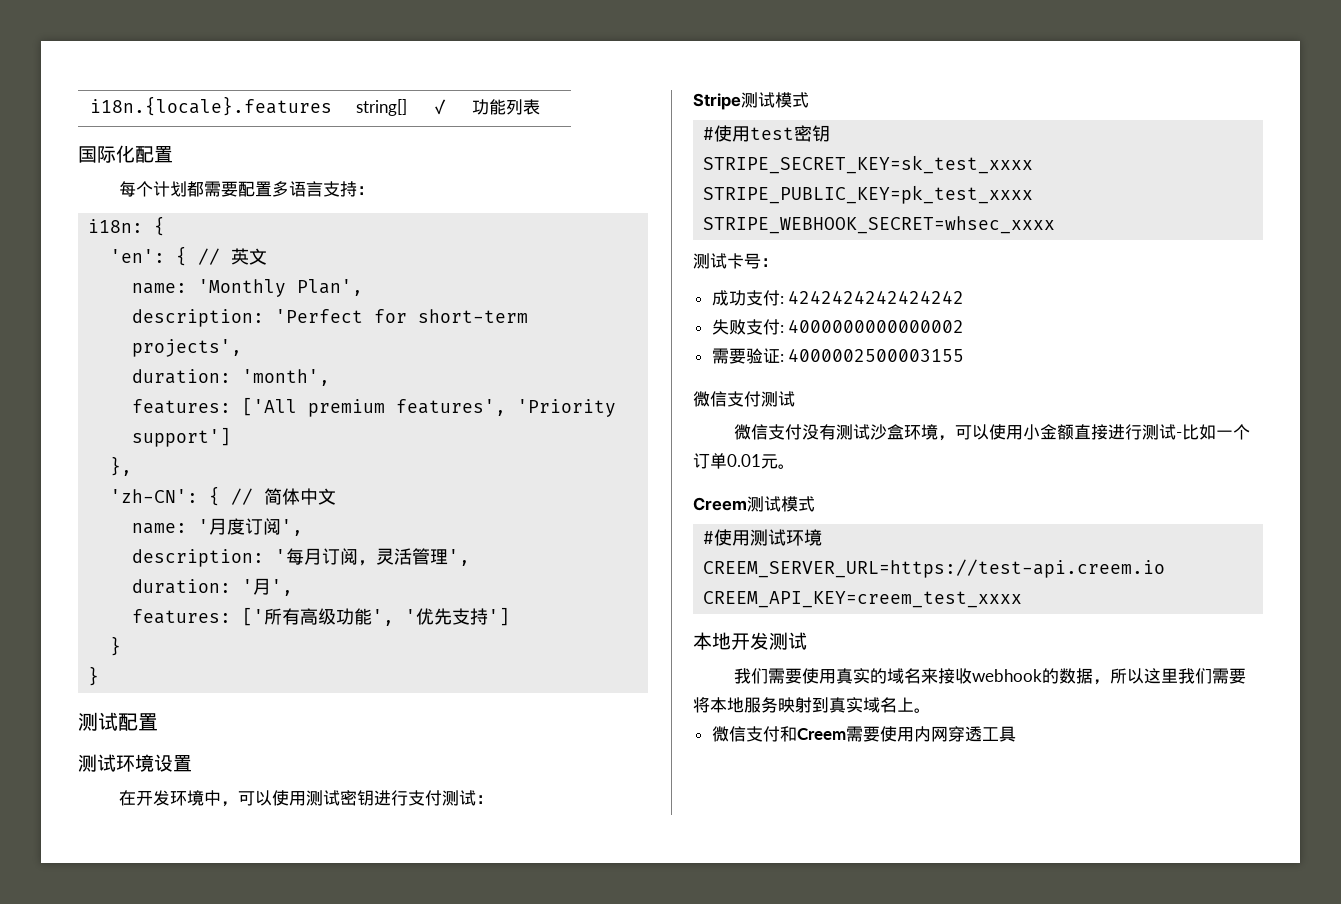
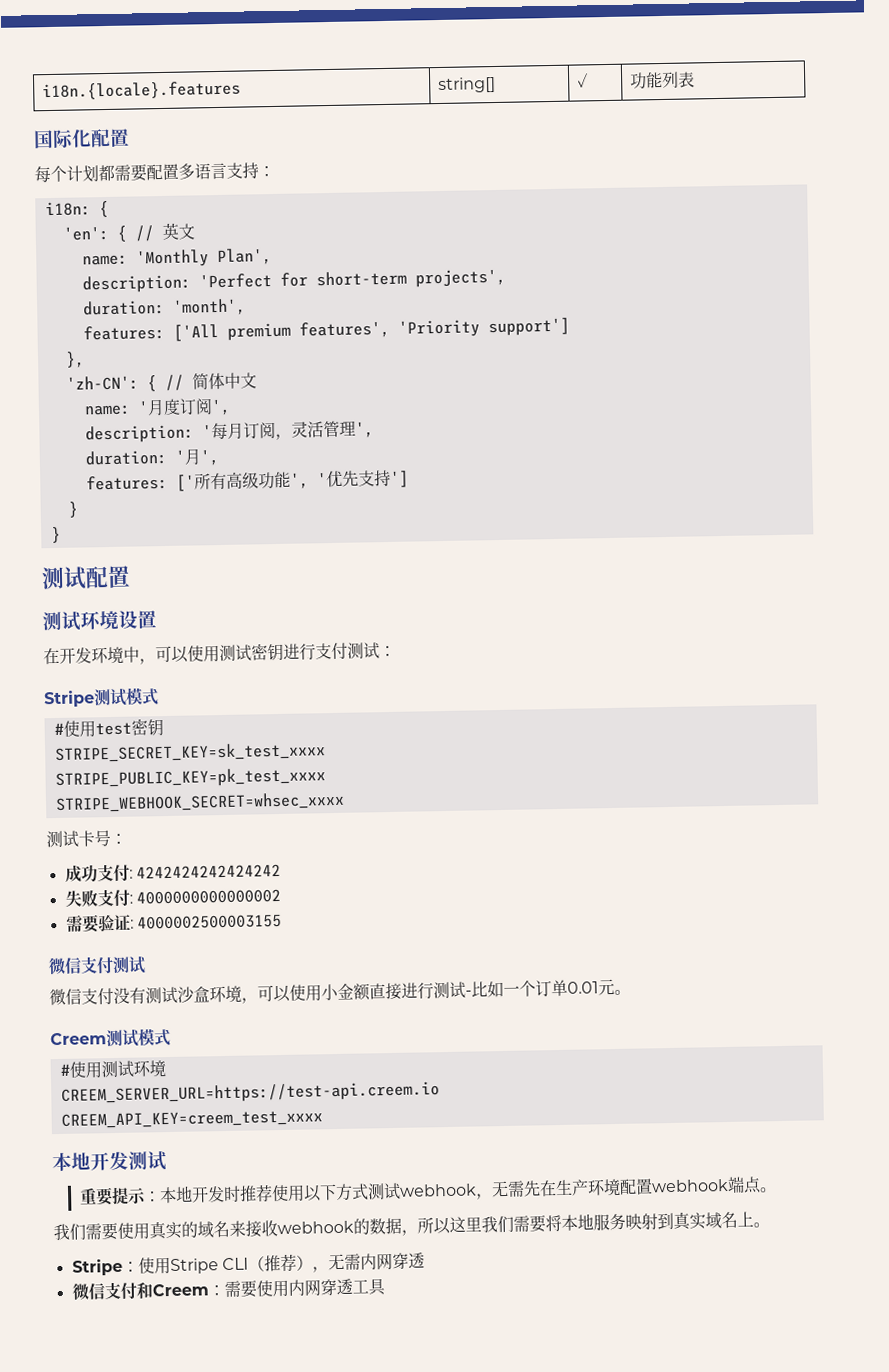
(807, 641) none -> [78,1176,777,1206] // 重要提示：本地开发时推荐使用以下方式测试webhook，无需先在生产环境配置webhook端点。
(931, 710) none -> [71,1252,425,1276] // Stripe：使用Stripe CLI（推荐），无需内网穿透
(846, 734) none -> [207,1285,225,1296] ：

